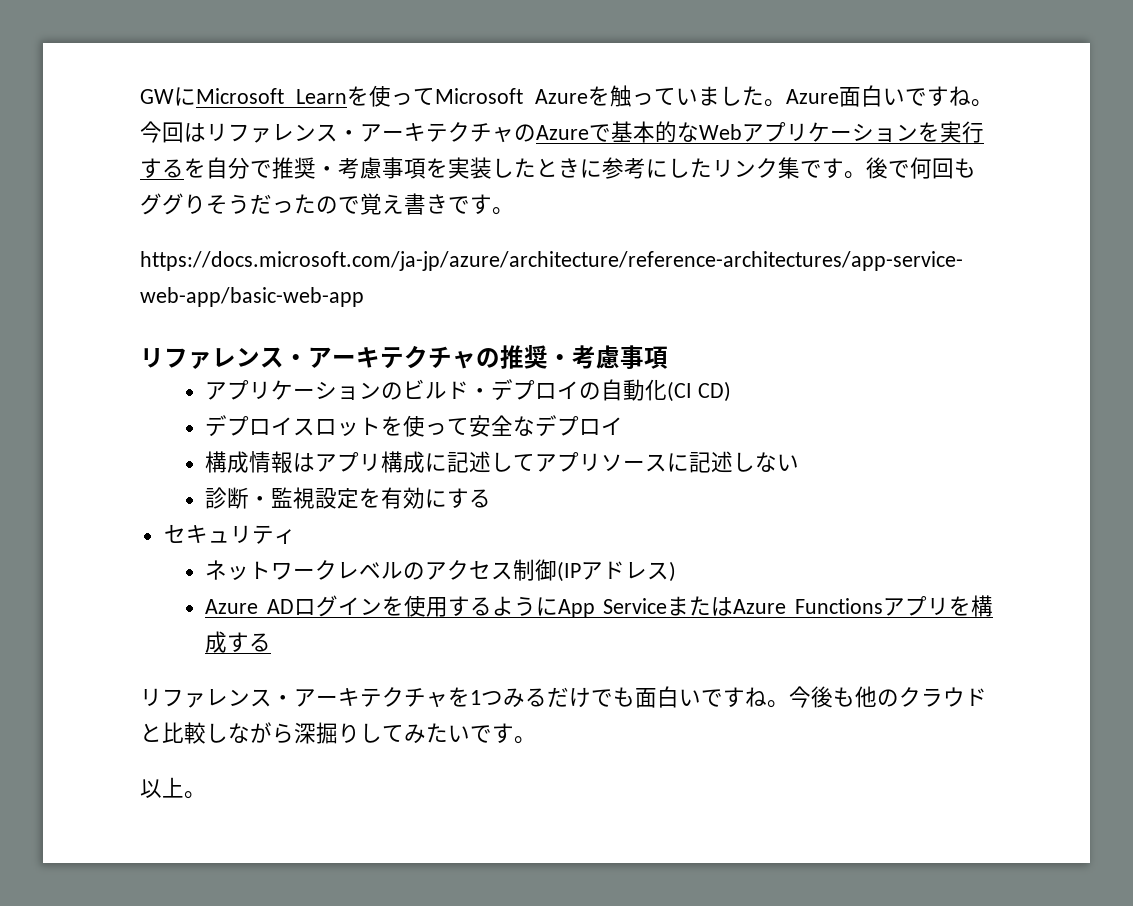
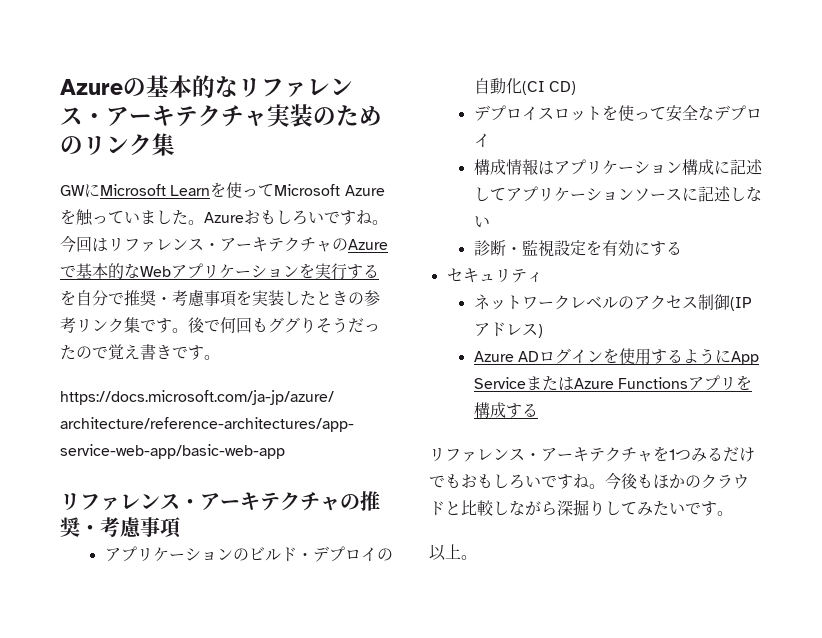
(140, 96) none -> [60,75,353,98] [60,104,382,127] [60,133,175,156] Azureの基本的なリファレンス・アーキテクチャ実装のためのリンク集 //
[839,85,883,107] 面白 -> [244,210,308,225] おもしろ
[580,157,712,179] に参考にした -> [348,290,380,306] [60,317,76,333] の参考
(382, 462) none -> [601,160,682,174] ケーション
(602, 462) none -> [553,187,634,201] ケーション
[635,686,679,708] 面白 -> [461,474,525,489] おもしろ
[855,686,877,708] 他 -> [653,474,685,489] ほか

